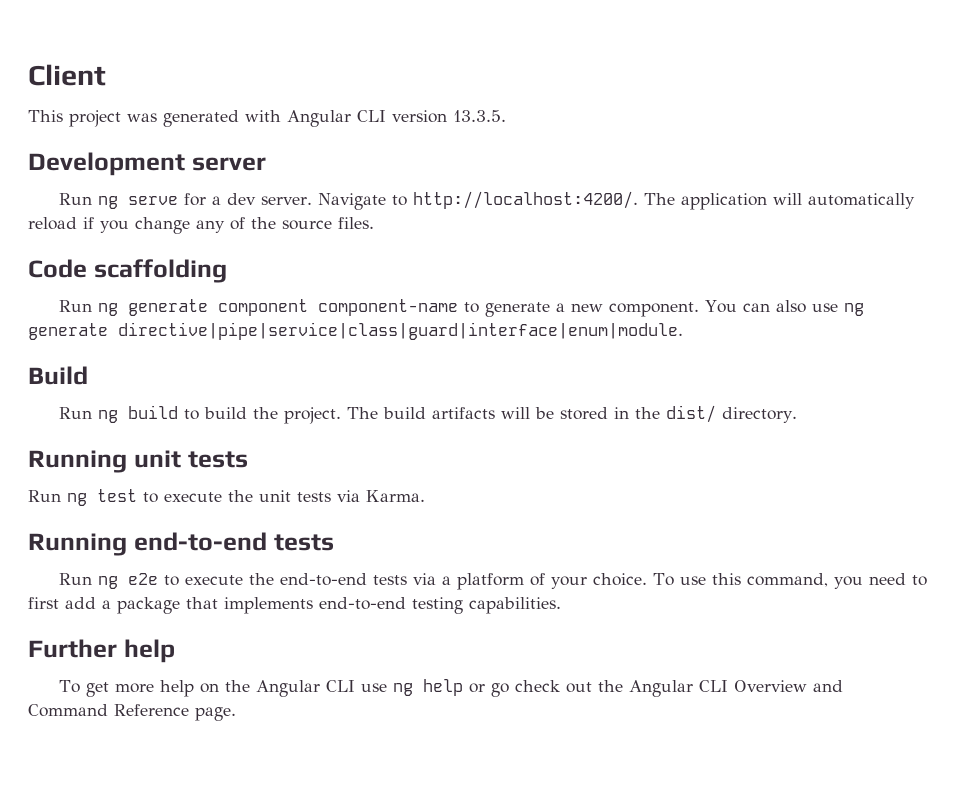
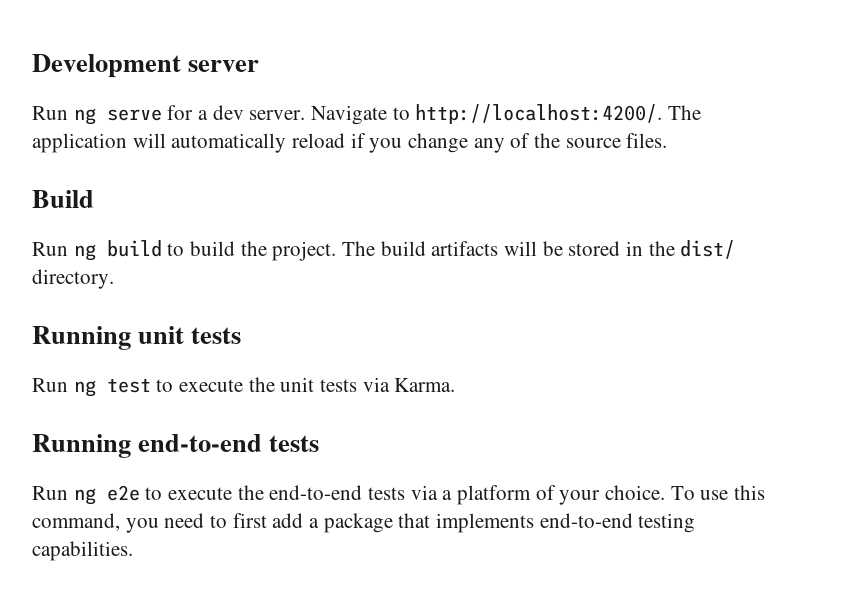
[28,64,106,86] [28,110,506,127] Client // This project was generated with Angular CLI version 13.3.5. // -> (32, 66) none
[28,259,227,283] [59,299,865,317] [28,322,683,340] // Code scaffolding // Run ng generate component component-name to generate a new component. You can also use ng generate directive|pipe|service|class|guard|interface|enum|module. -> (668, 140) none
[28,639,175,663] [59,679,844,697] [28,704,236,721] // Further help // To get more help on the Angular CLI use ng help or go check out the Angular CLI Overview and Command Reference page. -> (133, 551) none

